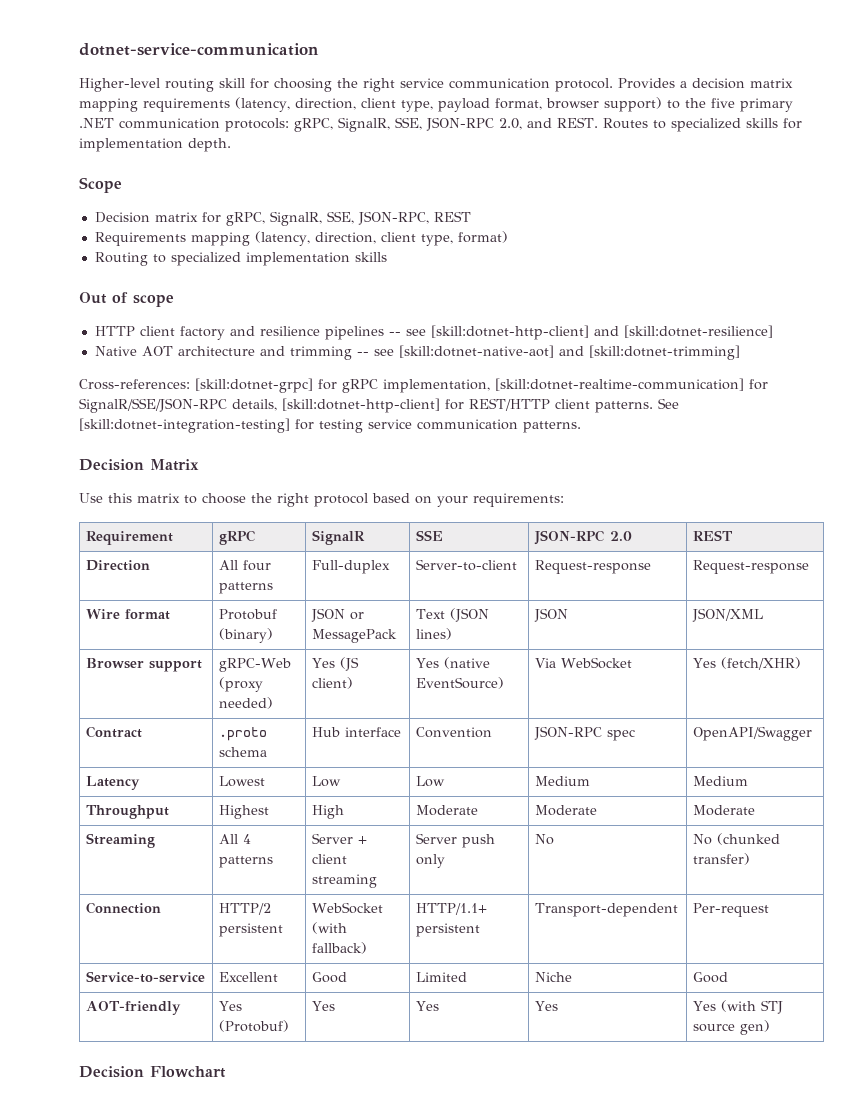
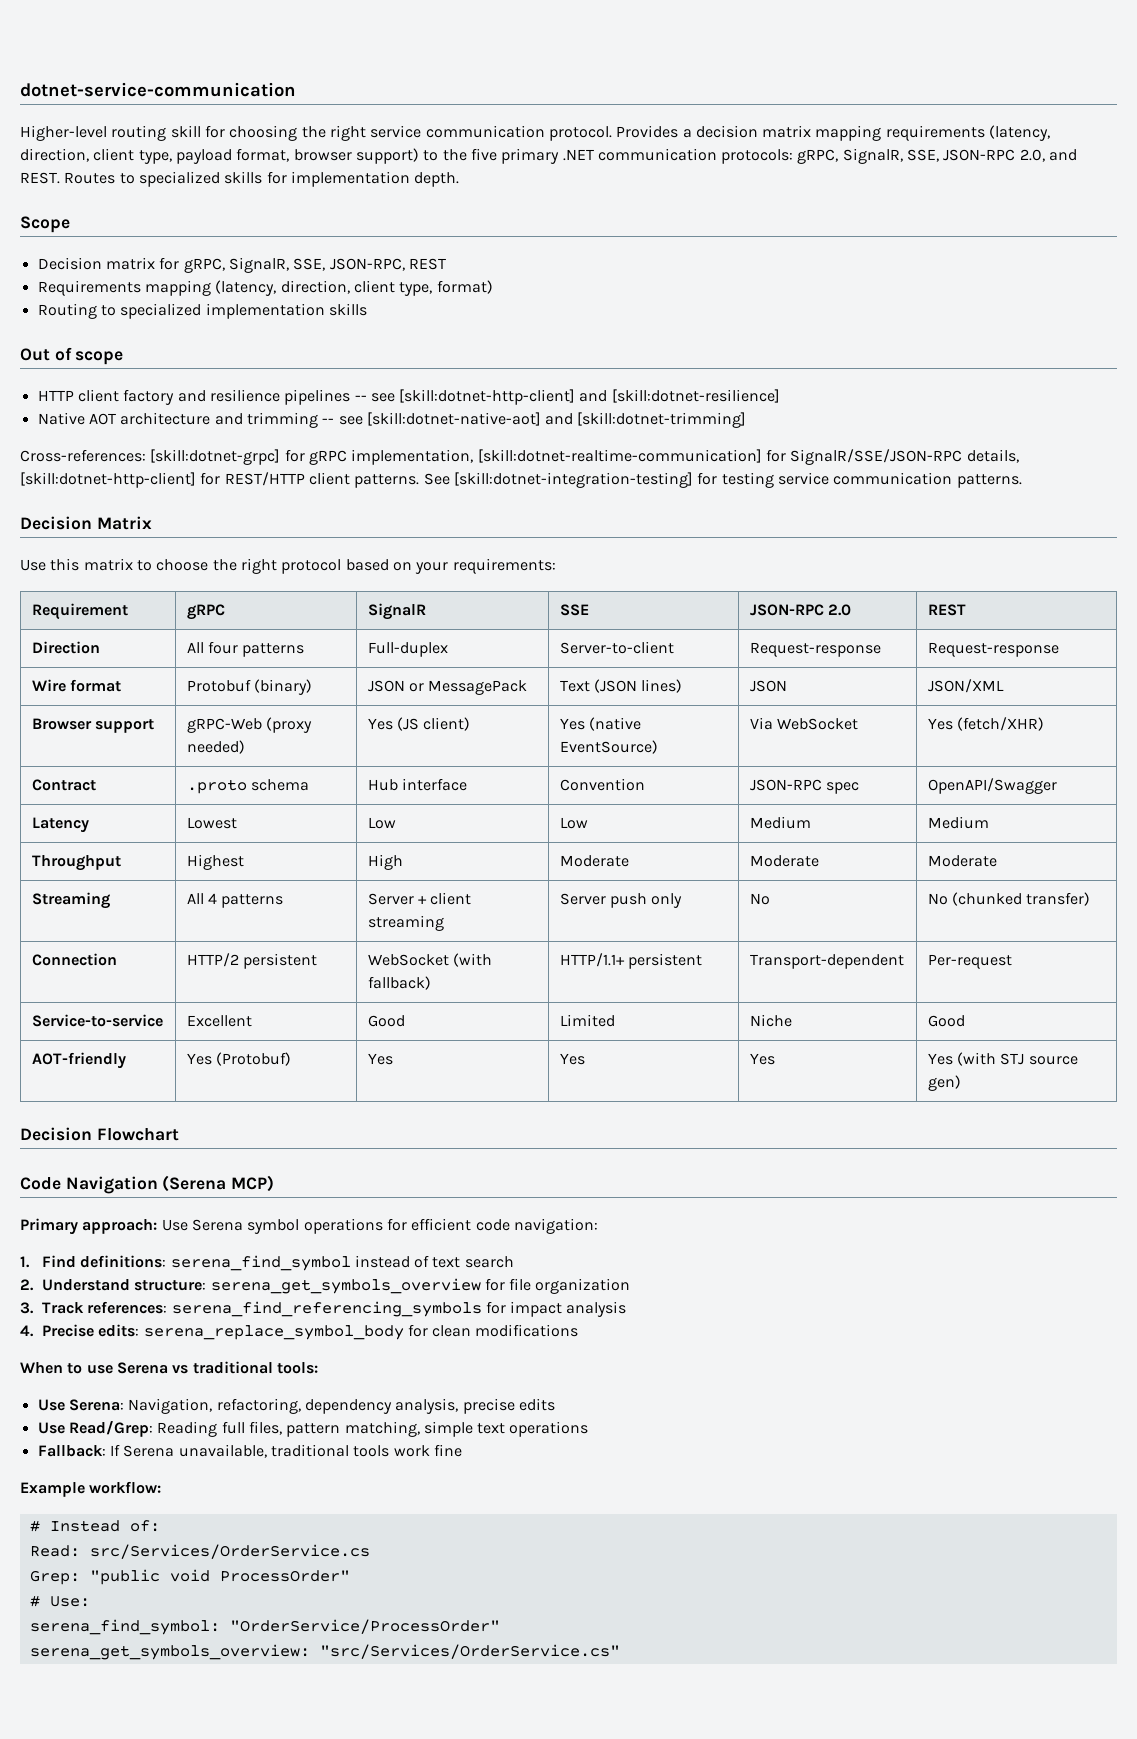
(226, 1072) none -> [20,1175,275,1194] [20,1218,598,1235] [20,1255,514,1271] [20,1278,631,1294] [20,1301,627,1317] [20,1324,579,1340] [20,1361,318,1374] [37,1398,555,1414] [37,1421,589,1437] [37,1444,462,1458] [20,1481,162,1497] [29,1520,160,1532] [29,1544,370,1559] [29,1569,350,1585] [29,1595,90,1607] [29,1619,500,1635] [29,1644,620,1660] // Code Navigation (Serena MCP) // Primary approach: Use Serena symbol operations for efficient code navigation: // 1. Find definitions: serena_find_symbol instead of text search // 2. Understand structure: serena_get_symbols_overview for file organization // 3. Track references: serena_find_referencing_symbols for impact analysis // 4. Precise edits: serena_replace_symbol_body for clean modifications // When to use Serena vs traditional tools: // Use Serena: Navigation, refactoring, dependency analysis, precise edits // Use Read/Grep: Reading full files, pattern matching, simple text operations // Fallback: If Serena unavailable, traditional tools work fine // Example workflow: // # Instead of: // Read: src/Services/OrderService.cs // Grep: "public void ProcessOrder" // # Use: // serena_find_symbol: "OrderService/ProcessOrder" // serena_get_symbols_overview: "src/Services/OrderService.cs"

